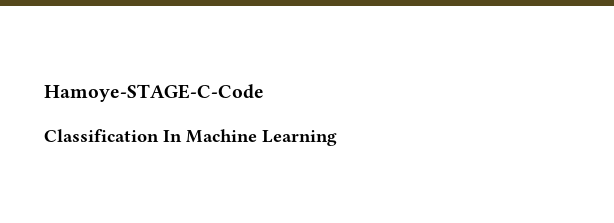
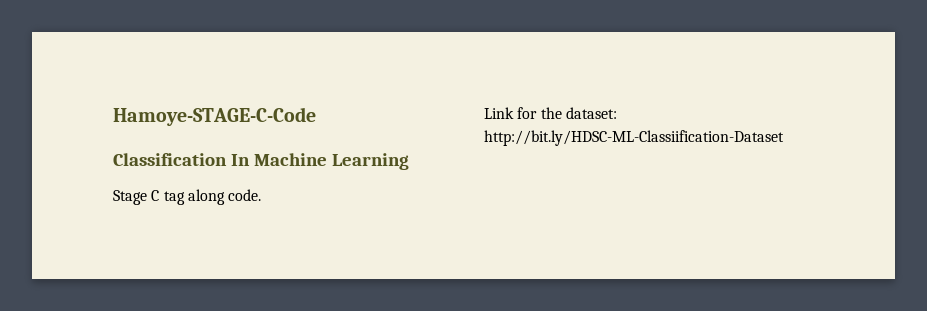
(337, 138) none -> [113,189,262,205] [484,107,617,119] [484,130,784,146] // Stage C tag along code. // Link for the dataset: http://bit.ly/HDSC-ML-Classiification-Dataset

